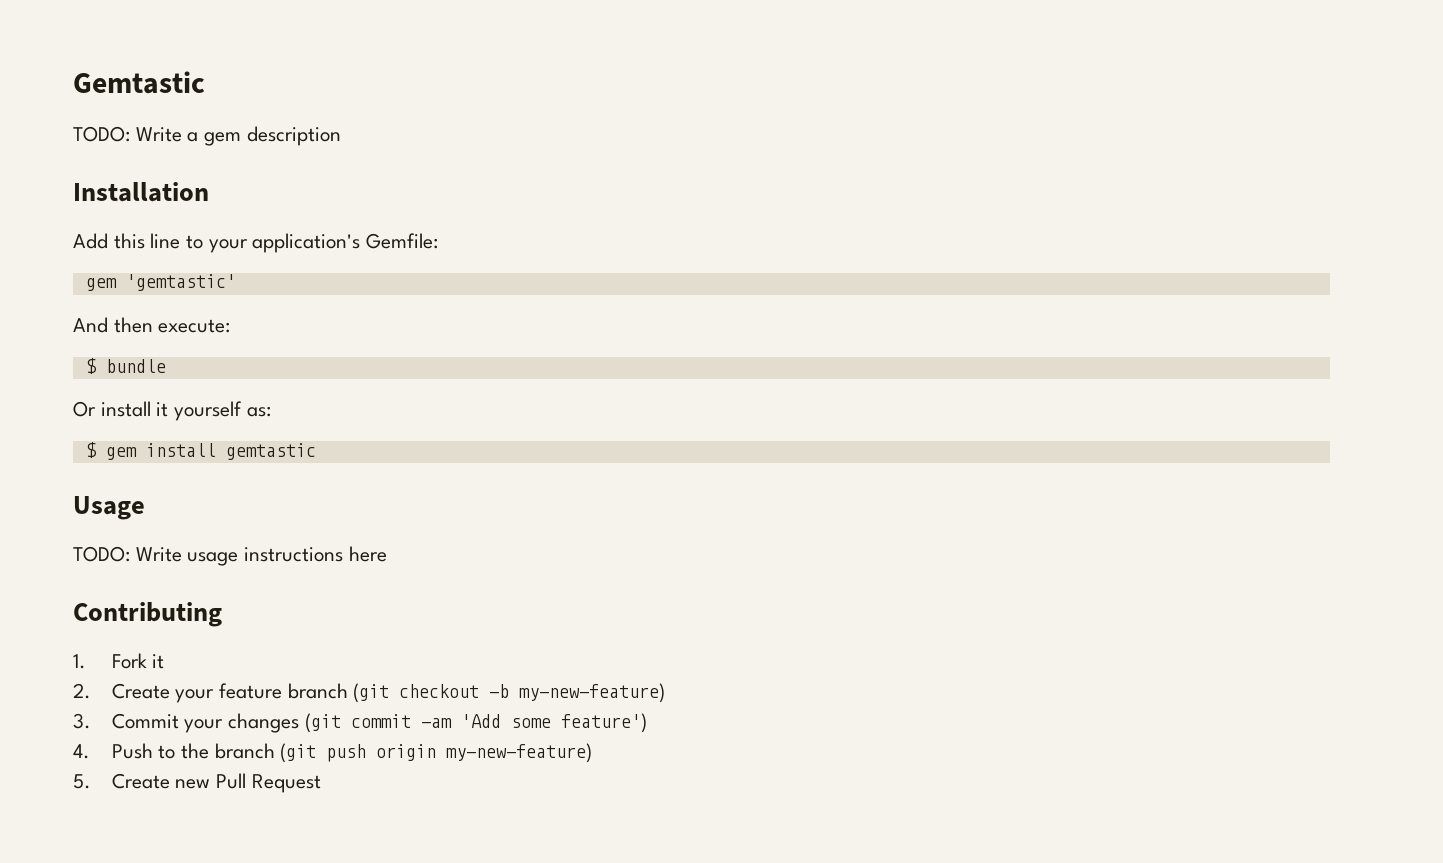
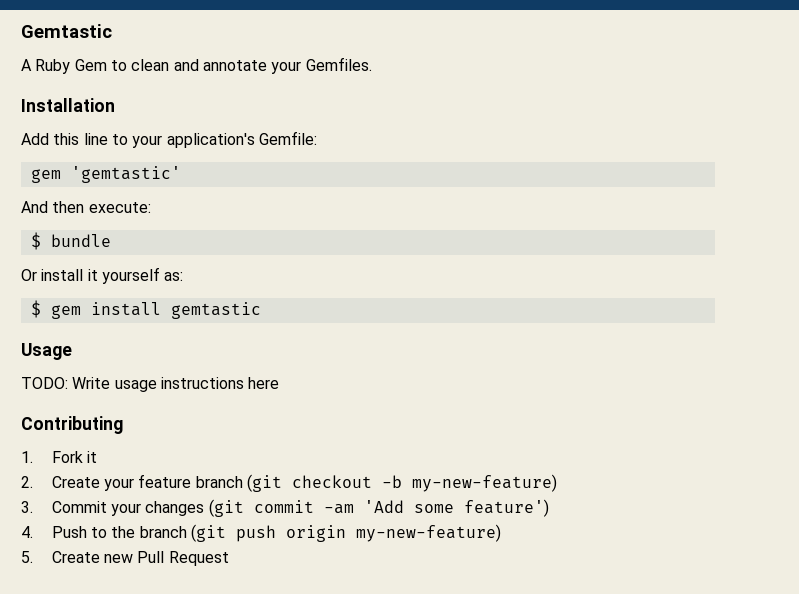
[73,126,341,146] TODO: Write a gem description -> [21,57,372,74] A Ruby Gem to clean and annotate your Gemfiles.

